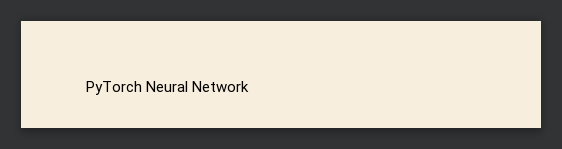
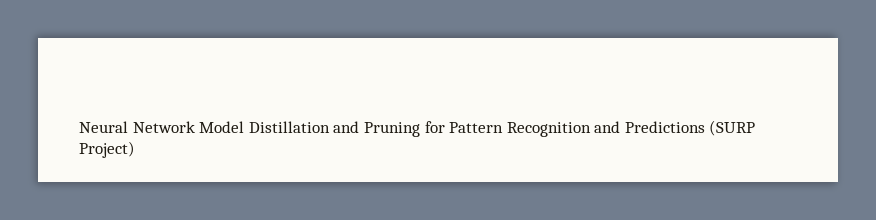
[86,81,142,95] PyTorch -> (79, 127) none
(250, 86) none -> [199,120,756,137] [79,141,135,158] Model Distillation and Pruning for Pattern Recognition and Predictions (SURP Project)

